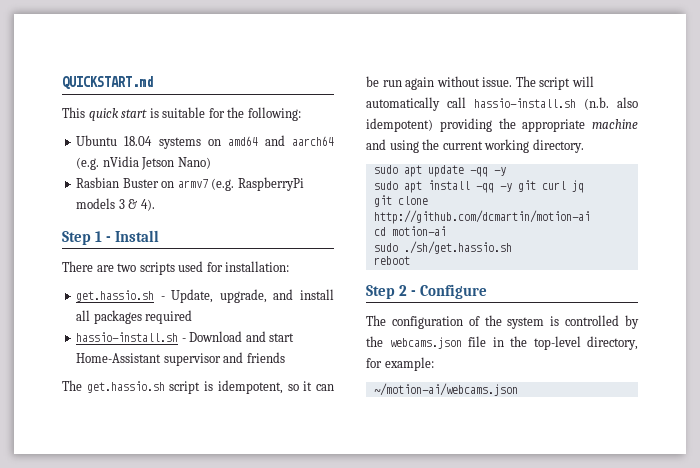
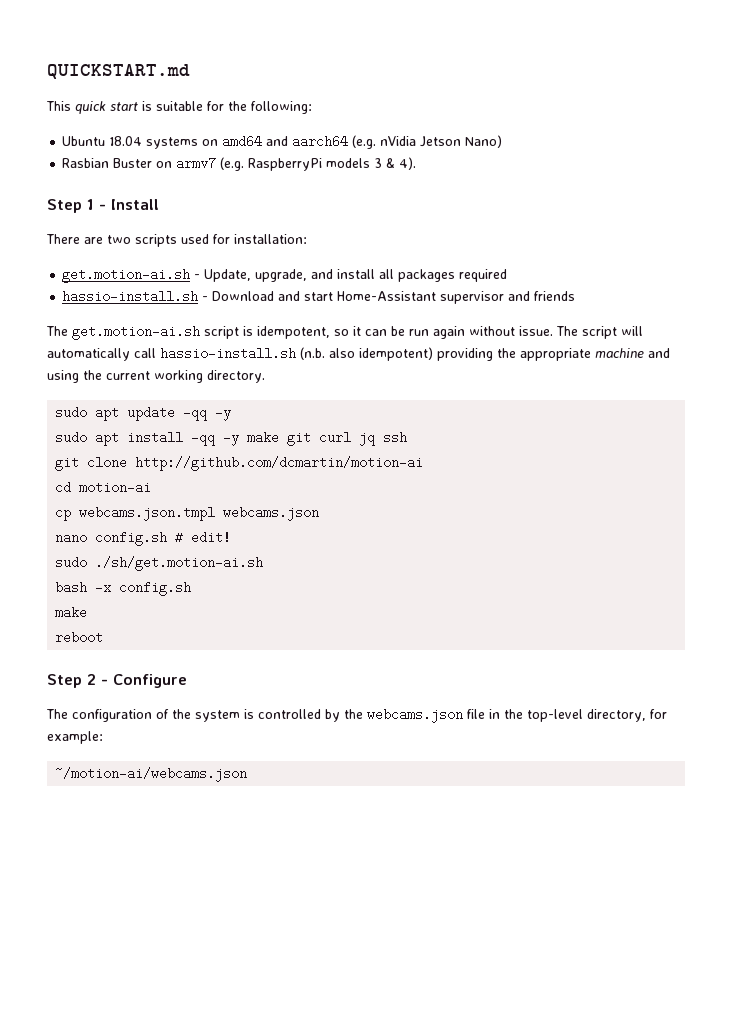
[76,290,155,302] get.hassio.sh -> [62,268,191,283] get.motion-ai.sh
[86,381,165,393] get.hassio.sh -> [72,325,200,340] get.motion-ai.sh
(512, 187) none -> [247,431,280,444] make
(584, 186) none -> [383,432,408,442] ssh
[373,241,512,254] sudo ./sh/get.hassio.sh -> [55,506,320,521] [55,531,232,546] [55,556,264,571] [55,581,192,596] [55,606,88,619] cp webcams.json.tmpl webcams.json // nano config.sh # edit! // sudo ./sh/get.motion-ai.sh // bash -x config.sh // make

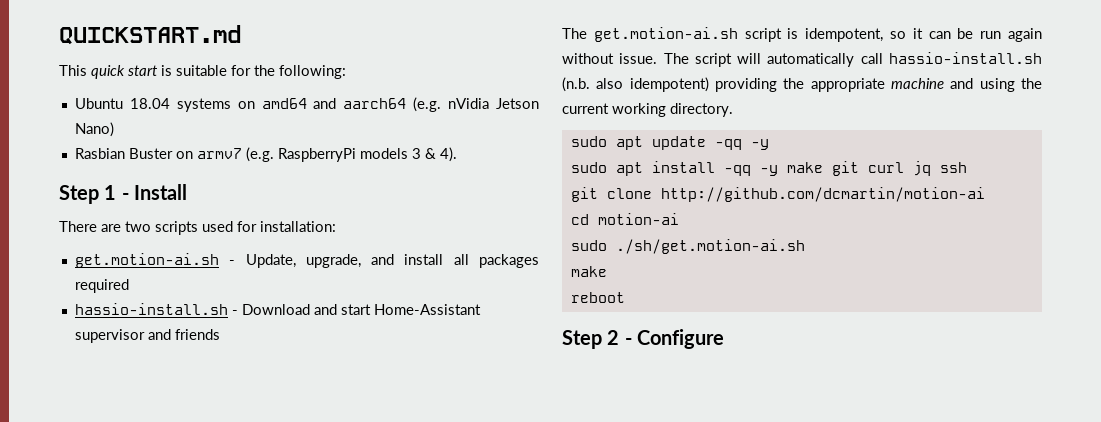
[55,506,320,521] [55,531,232,546] // cp webcams.json.tmpl webcams.json // nano config.sh # edit! -> (679, 219) none
[55,581,192,596] // bash -x config.sh -> (805, 246) none
[46,708,667,723] [47,731,103,744] [55,767,248,782] // The configuration of the system is controlled by the webcams.json file in the top-level directory, for example: // ~/motion-ai/webcams.json -> (724, 339) none

